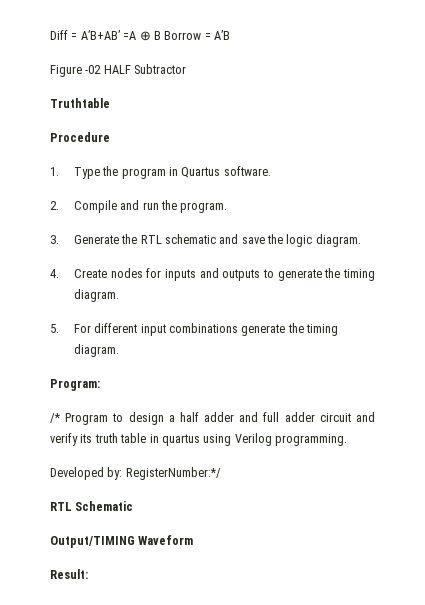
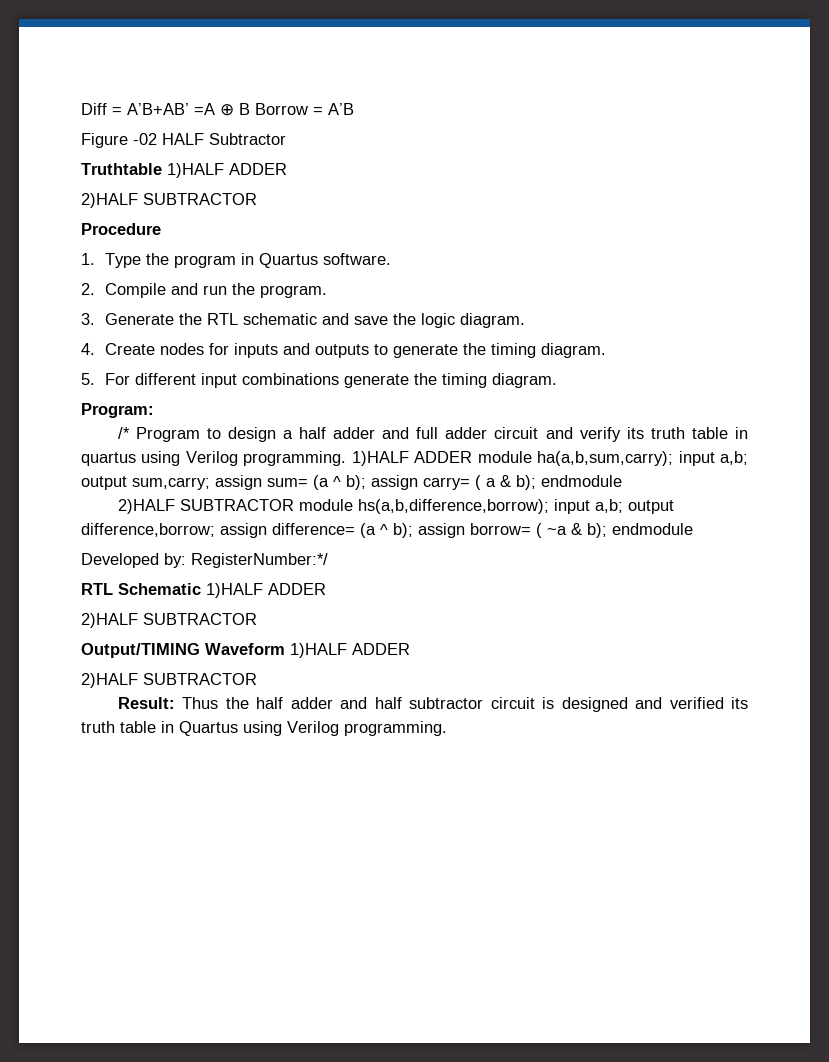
(110, 103) none -> [167,163,287,178] [81,193,257,208] 1)HALF ADDER // 2)HALF SUBTRACTOR
(347, 440) none -> [351,451,749,466] [81,475,622,490] [117,499,674,514] [81,523,693,538] 1)HALF ADDER module ha(a,b,sum,carry); input a,b; output sum,carry; assign sum= (a ^ b); assign carry= ( a & b); endmodule // 2)HALF SUBTRACTOR module hs(a,b,difference,borrow); input a,b; output difference,borrow; assign difference= (a ^ b); assign borrow= ( ~a & b); endmodule
[50,535,194,548] [50,569,88,579] // Output/TIMING Waveform // Result: -> [206,583,326,598] [81,613,257,628] [81,643,410,658] [81,673,257,688] [117,697,749,712] [81,721,447,736] 1)HALF ADDER // 2)HALF SUBTRACTOR // Output/TIMING Waveform 1)HALF ADDER // 2)HALF SUBTRACTOR // Result: Thus the half adder and half subtractor circuit is designed and verified its truth table in Quartus using Verilog programming.

